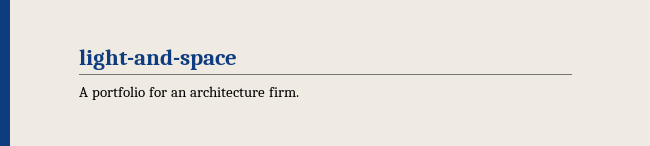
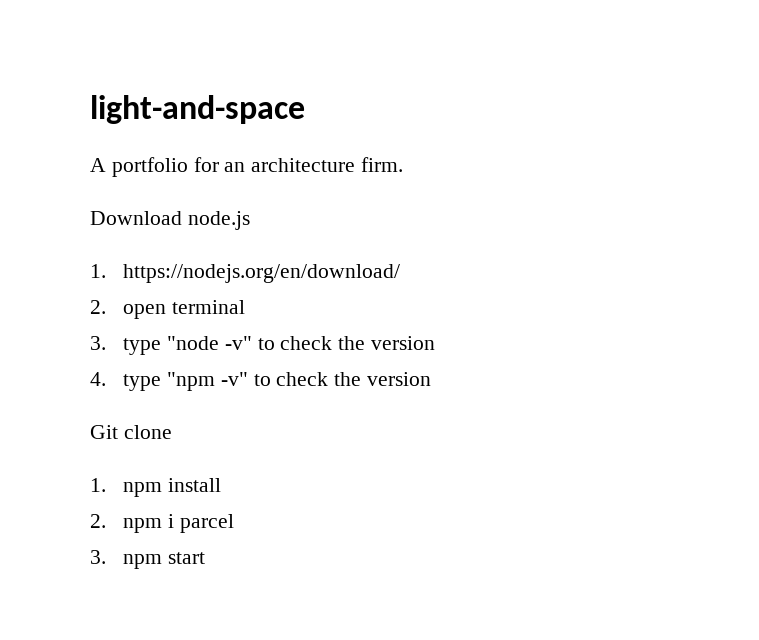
(299, 92) none -> [90,211,250,230] [90,264,401,283] [90,300,245,319] [90,336,435,355] [90,372,431,391] [90,425,172,439] [90,478,221,497] [90,514,234,533] [90,550,205,569] // Download node.js // 1. https://nodejs.org/en/download/ // 2. open terminal // 3. type "node -v" to check the version // 4. type "npm -v" to check the version // Git clone // 1. npm install // 2. npm i parcel // 3. npm start

